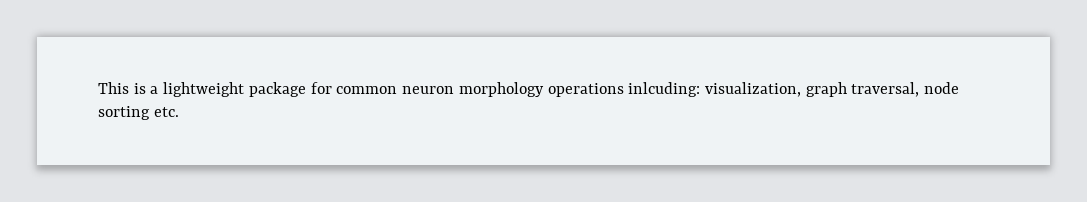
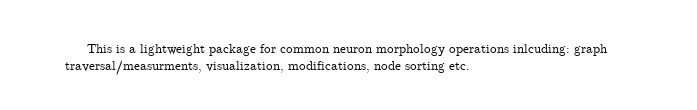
[704,82,920,97] visualization, graph traversal, -> [574,44,608,56] [65,60,370,76] graph traversal/measurments, visualization, modifications,

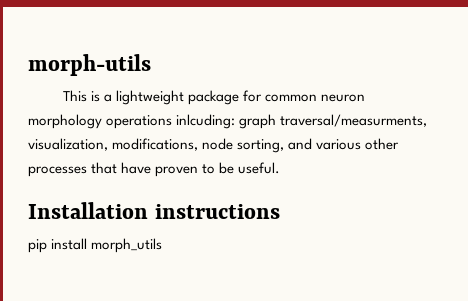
(87, 48) none -> [28,54,151,76] morph-utils //
[405,62,470,73] sorting etc. -> [237,138,400,153] [28,162,281,177] [28,202,280,219] [28,238,163,253] sorting, and various other processes that have proven to be useful. // Installation instructions // pip install morph_utils

